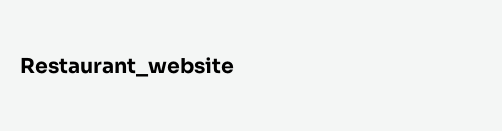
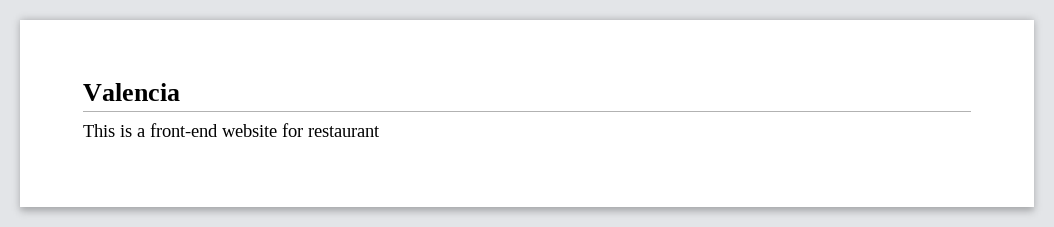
[20,57,234,77] Restaurant_website -> [83,83,180,101] [83,123,380,137] Valencia // This is a front-end website for restaurant

